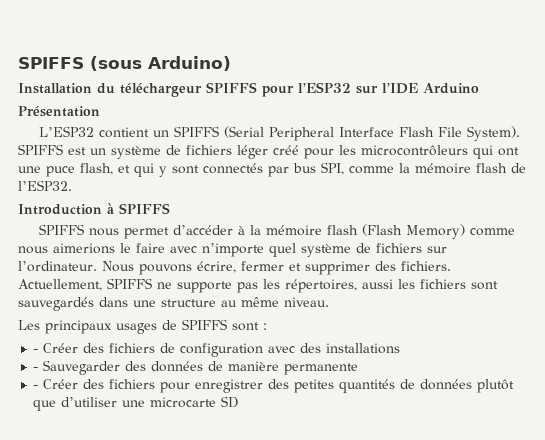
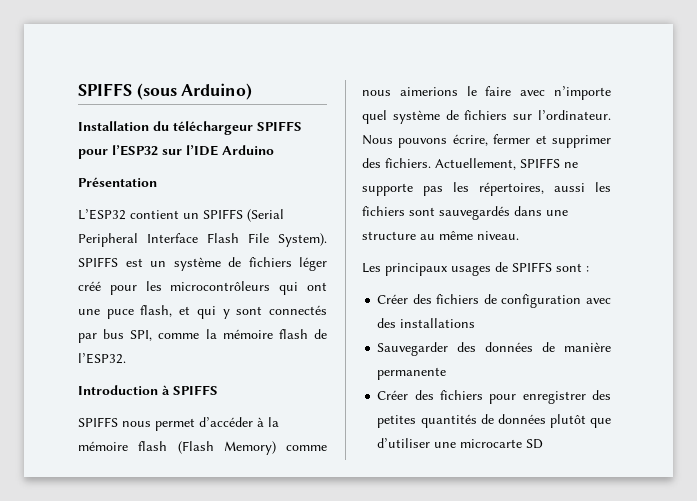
[33,349,39,353] - -> (589, 269) none
[33,367,39,371] - -> (476, 323) none
[33,385,39,389] - -> (447, 373) none

